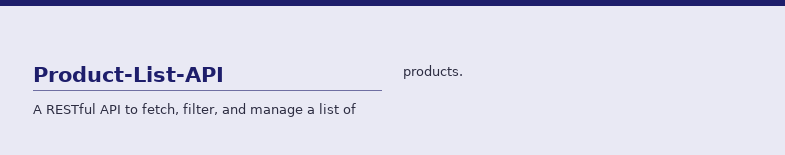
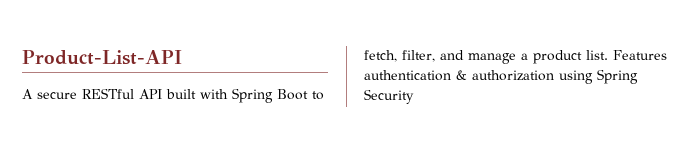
(42, 109) none -> [37,92,77,99] secure
(121, 109) none -> [166,88,308,103] built with Spring Boot
[319,103,356,114] [403,65,463,79] list of products. -> [533,50,667,64] [364,69,638,84] [364,89,414,104] product list. Features authentication & authorization using Spring Security

